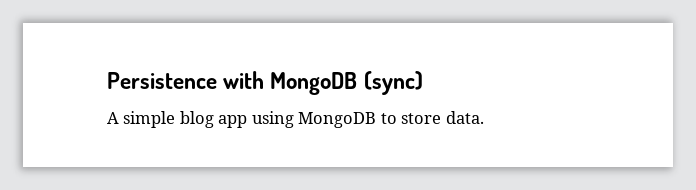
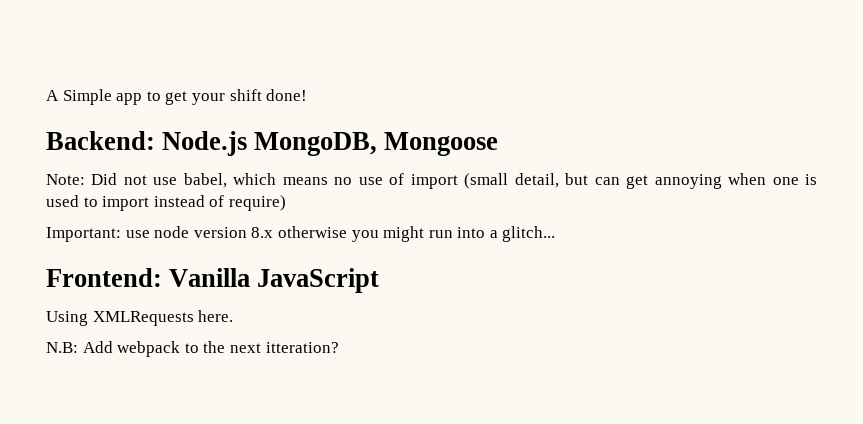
[107,71,423,95] [107,111,484,128] Persistence with MongoDB (sync) // A simple blog app using MongoDB to store data. -> [46,89,308,105] [46,131,499,156] [46,173,818,189] [46,195,286,211] [46,226,556,242] [46,268,380,293] [46,310,234,326] [46,341,339,357] A Simple app to get your shift done! // Backend: Node.js MongoDB, Mongoose // Note: Did not use babel, which means no use of import (small detail, but can get annoying when one is used to import instead of require) // Important: use node version 8.x otherwise you might run into a glitch... // Frontend: Vanilla JavaScript // Using XMLRequests here. // N.B: Add webpack to the next itteration?

